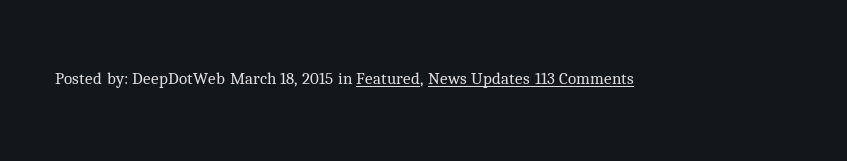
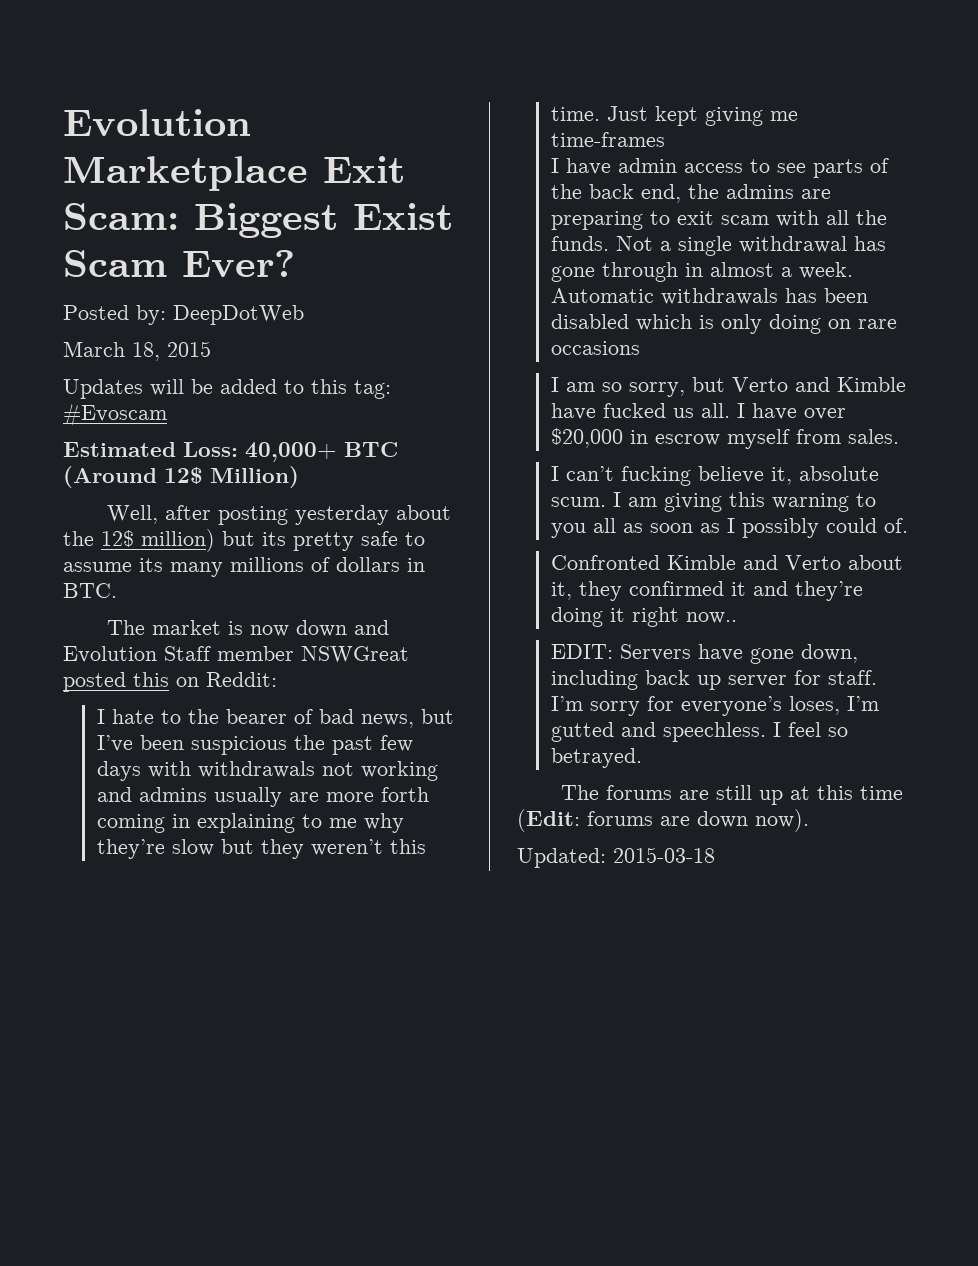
(55, 78) none -> [63,109,251,136] [63,156,405,191] [63,203,453,238] [63,250,295,277] Evolution Marketplace Exit Scam: Biggest Exist Scam Ever? //
(226, 80) none -> (304, 315) //
[337,72,635,88] in Featured, News Updates 113 Comments -> [63,379,391,399] [63,403,167,426] [63,442,398,462] [63,466,299,488] [107,505,452,525] [63,529,425,552] [63,557,425,577] [63,583,117,598] [107,620,390,637] [63,646,409,663] [63,672,277,692] [96,709,454,728] [96,735,413,755] [96,761,438,781] [96,787,429,807] [96,813,404,833] [96,839,426,859] [550,106,798,126] [550,132,665,147] [550,158,889,178] [550,184,831,203] [550,210,887,230] [550,236,886,256] [550,262,853,282] [550,288,868,305] [550,314,897,334] [550,341,640,355] [550,377,906,397] [550,403,846,420] [550,428,899,449] [550,466,879,486] [550,492,876,512] [550,518,908,538] [550,555,903,570] [550,581,863,601] [550,607,737,627] [550,644,858,664] [550,670,877,690] [550,696,879,716] [550,722,848,742] [550,748,642,768] [561,785,904,805] [517,809,809,832] [517,847,715,868] // Updates will be added to this tag: #Evoscam // Estimated Loss: 40,000+ BTC (Around 12$ Million) // Well, after posting yesterday about the 12$ million) but its pretty safe to assume its many millions of dollars in BTC. // The market is now down and Evolution Staff member NSWGreat posted this on Reddit: // I hate to the bearer of bad news, but I’ve been suspicious the past few days with withdrawals not working and admins usually are more forth coming in explaining to me why they’re slow but they weren’t this time. Just kept giving me time-frames // I have admin access to see parts of the back end, the admins are preparing to exit scam with all the funds. Not a single withdrawal has gone through in almost a week. Automatic withdrawals has been disabled which is only doing on rare occasions // I am so sorry, but Verto and Kimble have fucked us all. I have over $20,000 in escrow myself from sales. // I can’t fucking believe it, absolute scum. I am giving this warning to you all as soon as I possibly could of. // Confronted Kimble and Verto about it, they confirmed it and they’re doing it right now.. // EDIT: Servers have gone down, including back up server for staff. I’m sorry for everyone’s loses, I’m gutted and speechless. I feel so betrayed. // The forums are still up at this time (Edit: forums are down now). // Updated: 2015-03-18

